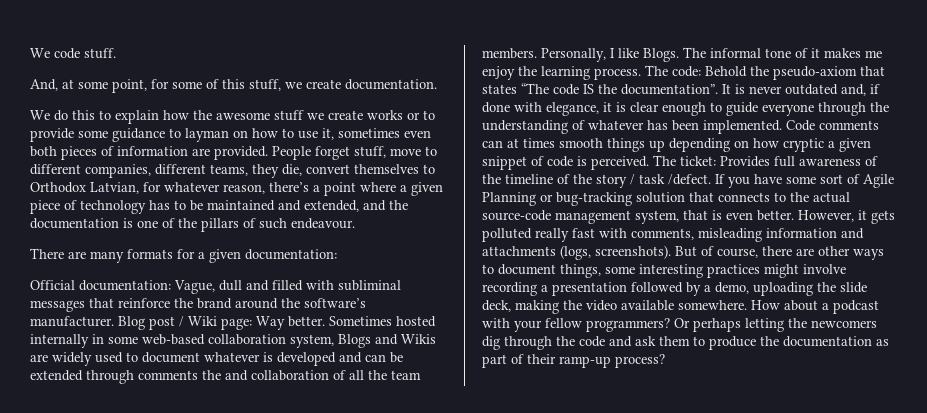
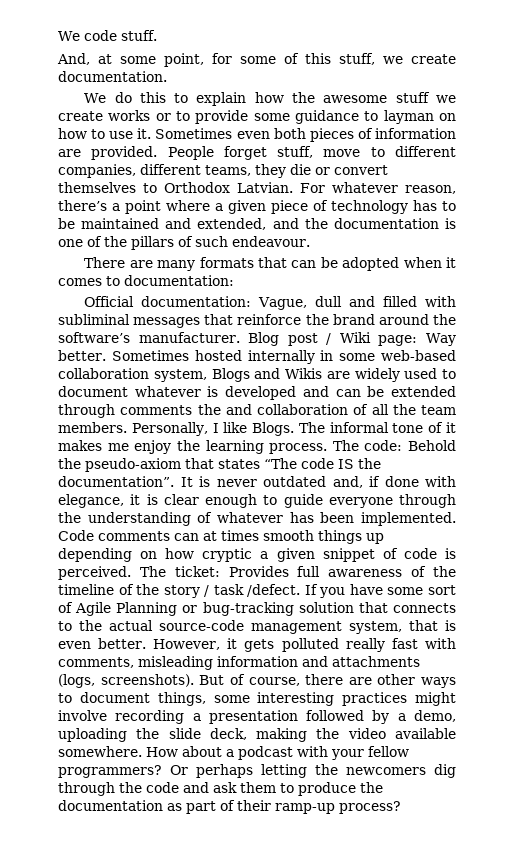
[322,128,400,140] it, sometimes -> [137,128,233,139] it. Sometimes
[282,164,302,176] die, -> [290,164,330,175] die or
[90,182,161,194] Latvian, for -> [237,182,325,193] Latvian. For
[177,249,241,263] for a given -> [257,257,456,271] [58,276,120,286] that can be adopted when it comes to

